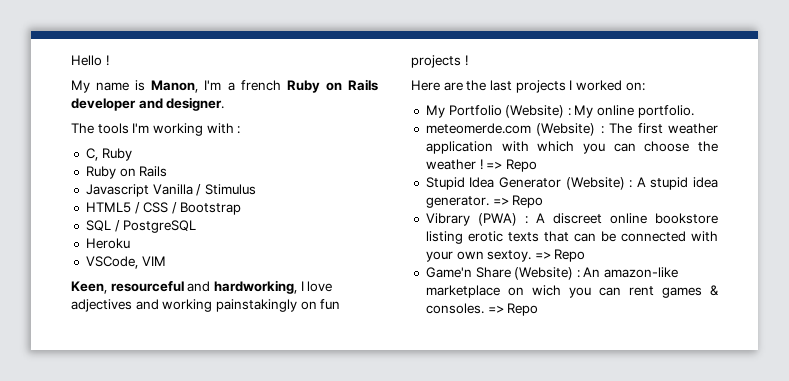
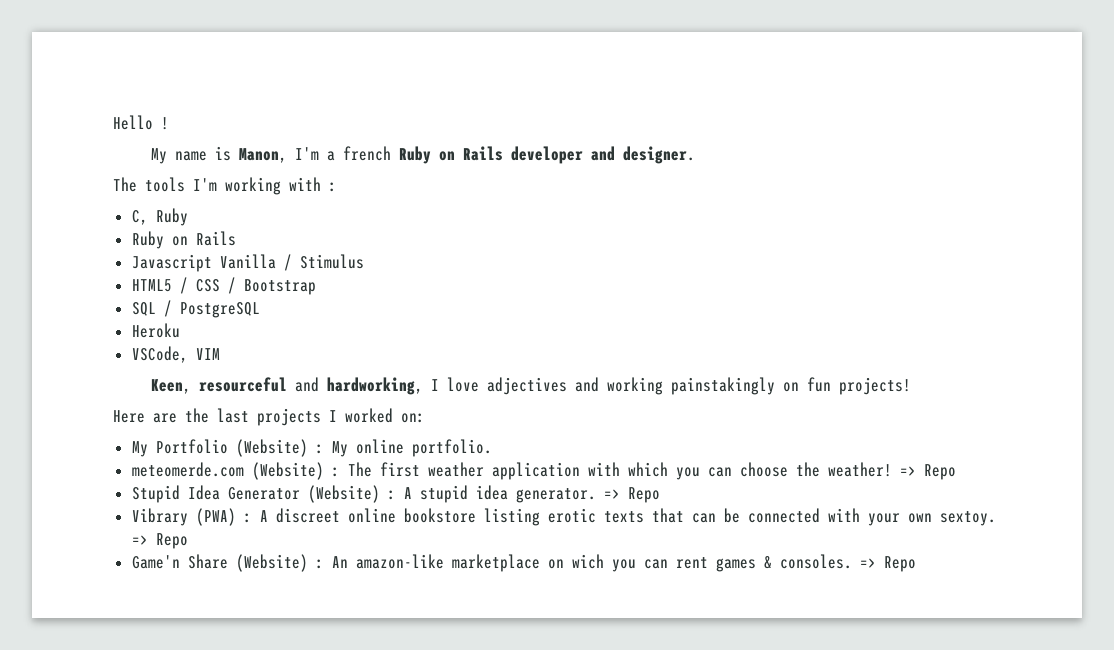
[411,55,468,68] projects ! -> [838,377,911,395] projects!
[425,159,483,170] weather ! -> [827,462,892,477] weather!

